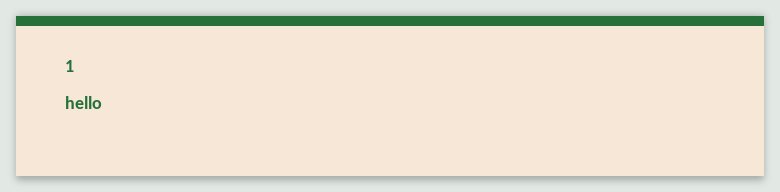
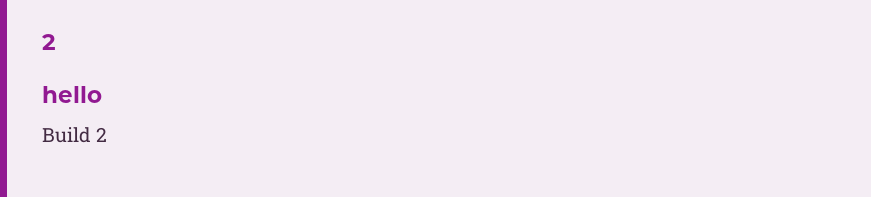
[65,60,74,72] 1 -> [42,34,56,50] 2
(102, 102) none -> [42,127,108,143] // Build 2

